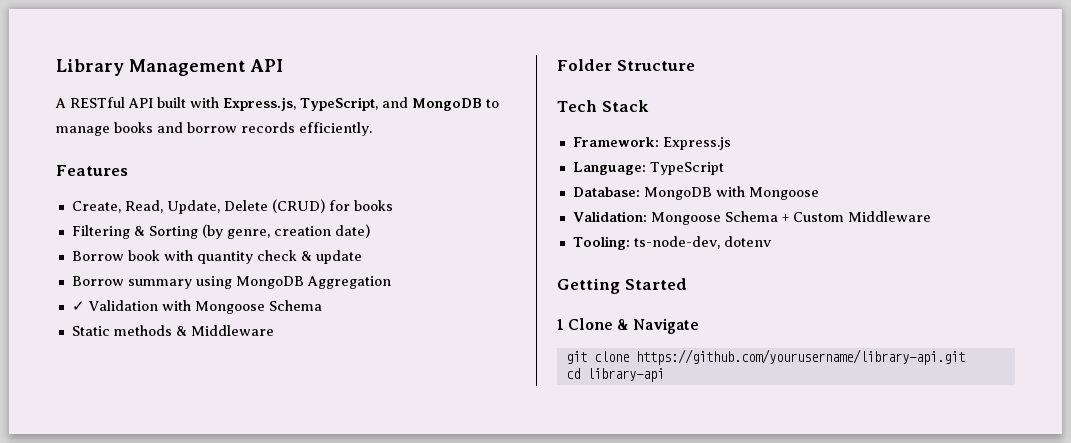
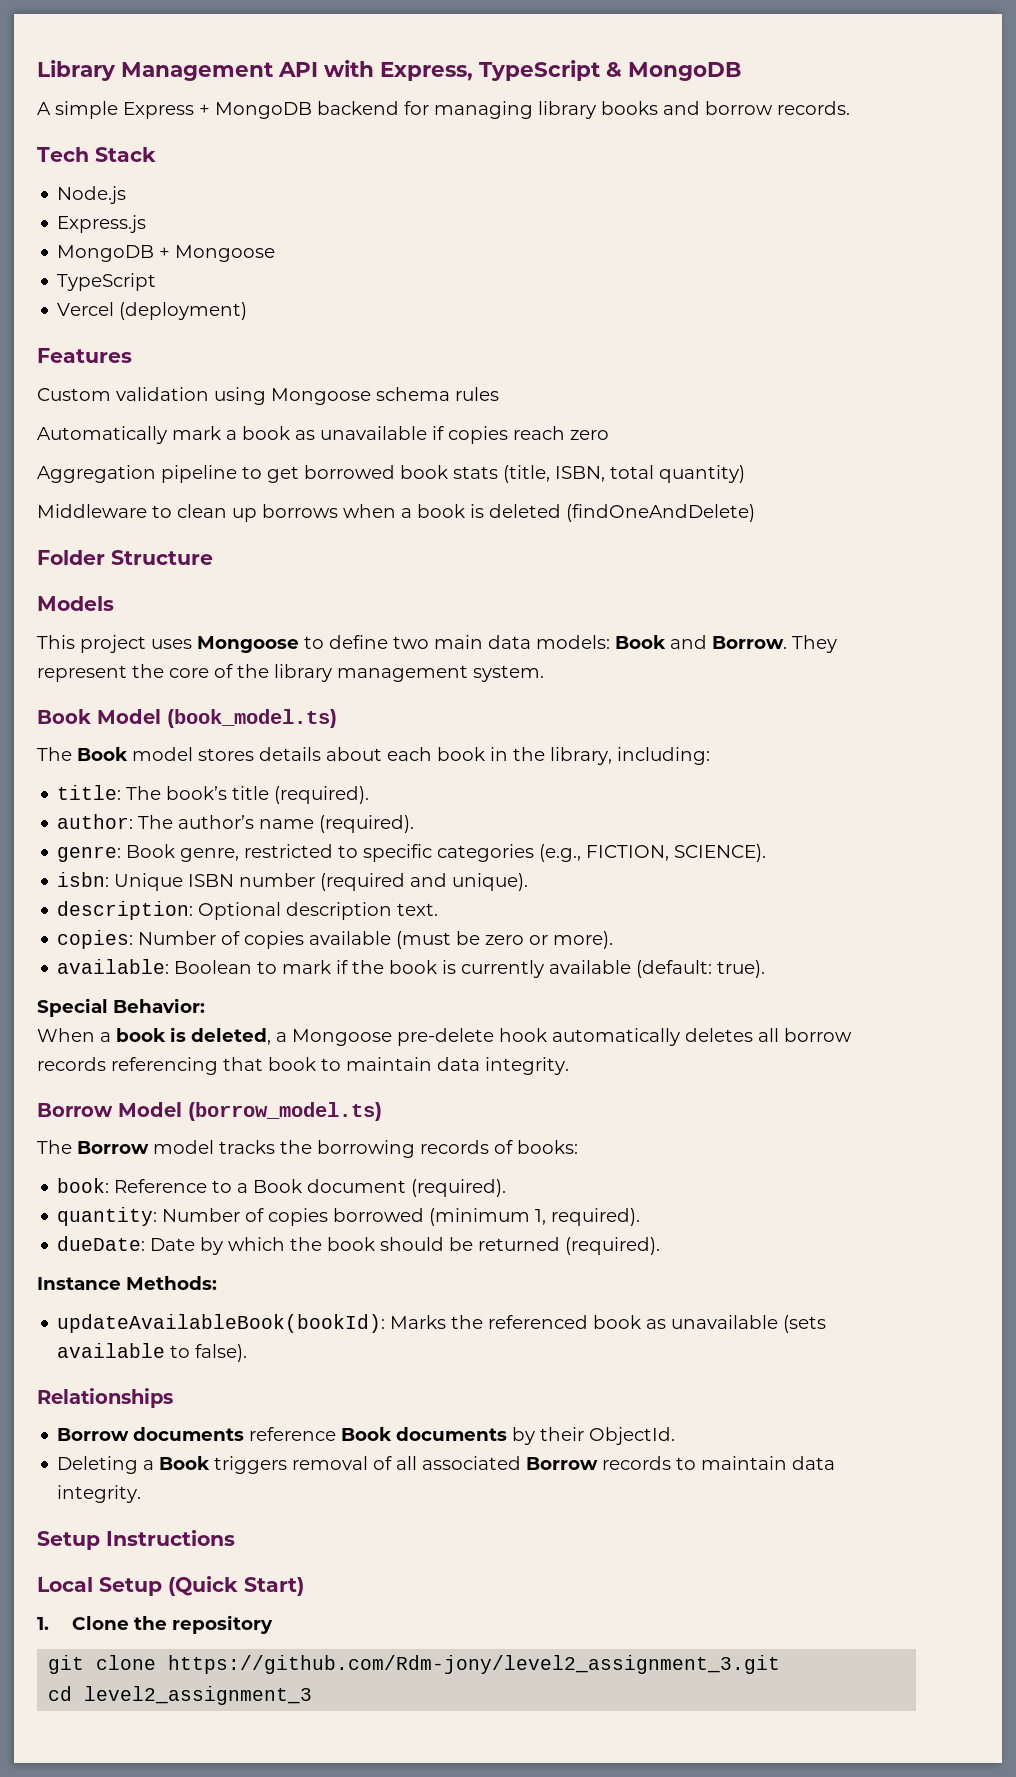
[55,97,499,111] [56,122,372,136] [56,165,128,176] [71,199,393,214] [71,224,370,239] [71,250,362,264] [71,276,391,289] [71,300,322,314] [71,325,274,336] [557,59,695,71] [557,100,649,112] [572,137,731,150] [572,162,724,175] [572,186,819,200] [572,211,931,225] [572,236,771,250] [557,278,687,294] [557,318,699,334] // A RESTful API built with Express.js, TypeScript, and MongoDB to manage books and borrow records efficiently. // Features // Create, Read, Update, Delete (CRUD) for books // Filtering & Sorting (by genre, creation date) // Borrow book with quantity check & update // Borrow summary using MongoDB Aggregation // ✓ Validation with Mongoose Schema // Static methods & Middleware // Folder Structure // Tech Stack // Framework: Express.js // Language: TypeScript // Database: MongoDB with Mongoose // Validation: Mongoose Schema + Custom Middleware // Tooling: ts-node-dev, dotenv // Getting Started // 1 Clone & Navigate -> [324,60,741,81] [37,101,850,119] [37,147,156,162] [57,186,127,204] [57,215,147,233] [57,245,276,262] [57,273,157,291] [57,302,248,320] [37,348,132,363] [37,387,499,405] [37,426,609,444] [37,465,745,483] [37,504,755,522] [37,550,213,565] [37,596,114,611] [37,635,837,653] [37,664,544,682] [37,709,337,728] [37,747,710,765] [57,785,370,804] [57,814,415,833] [57,844,767,862] [57,872,529,891] [57,901,439,920] [57,930,614,949] [57,959,766,978] [37,998,205,1017] [37,1027,852,1046] [37,1057,569,1075] [37,1102,382,1121] [37,1140,578,1158] [57,1178,507,1197] [57,1207,641,1226] [57,1236,661,1255] [37,1276,217,1290] [57,1314,827,1333] [57,1343,248,1362] [37,1388,173,1408] [57,1427,676,1445] [57,1456,836,1474] [57,1485,142,1503] [37,1530,235,1550] [37,1576,304,1596] [37,1615,274,1634] with Express, TypeScript & MongoDB // A simple Express + MongoDB backend for managing library books and borrow records. // Tech Stack // Node.js // Express.js // MongoDB + Mongoose // TypeScript // Vercel (deployment) // Features // Custom validation using Mongoose schema rules // Automatically mark a book as unavailable if copies reach zero // Aggregation pipeline to get borrowed book stats (title, ISBN, total quantity) // Middleware to clean up borrows when a book is deleted (findOneAndDelete) // Folder Structure // Models // This project uses Mongoose to define two main data models: Book and Borrow. They represent the core of the library management system. // Book Model (book_model.ts) // The Book model stores details about each book in the library, including: // title: The book’s title (required). // author: The author’s name (required). // genre: Book genre, restricted to specific categories (e.g., FICTION, SCIENCE). // isbn: Unique ISBN number (required and unique). // description: Optional description text. // copies: Number of copies available (must be zero or more). // available: Boolean to mark if the book is currently available (default: true). // Special Behavior: // When a book is deleted, a Mongoose pre-delete hook automatically deletes all borrow records referencing that book to maintain data integrity. // Borrow Model (borrow_model.ts) // The Borrow model tracks the borrowing records of books: // book: Reference to a Book document (required). // quantity: Number of copies borrowed (minimum 1, required). // dueDate: Date by which the book should be returned (required). // Instance Methods: // updateAvailableBook(bookId): Marks the referenced book as unavailable (sets available to false). // Relationships // Borrow documents reference Book documents by their ObjectId. // Deleting a Book triggers removal of all associated Borrow records to maintain data integrity. // Setup Instructions // Local Setup (Quick Start) // 1. Clone the repository
[635,349,965,365] https://github.com/yourusername/library-api.git -> [168,1655,781,1674] https://github.com/Rdm-jony/level2_assignment_3.git
[586,368,664,382] library-api -> [84,1686,313,1705] level2_assignment_3

